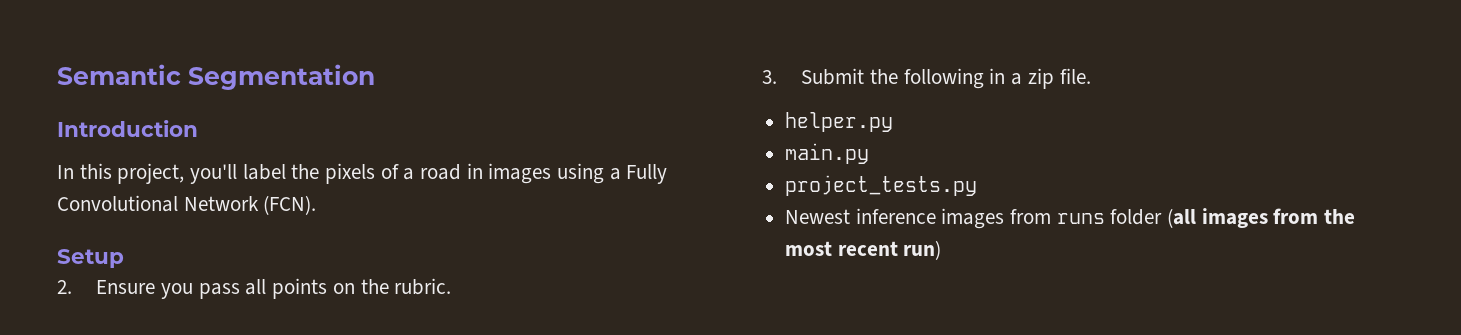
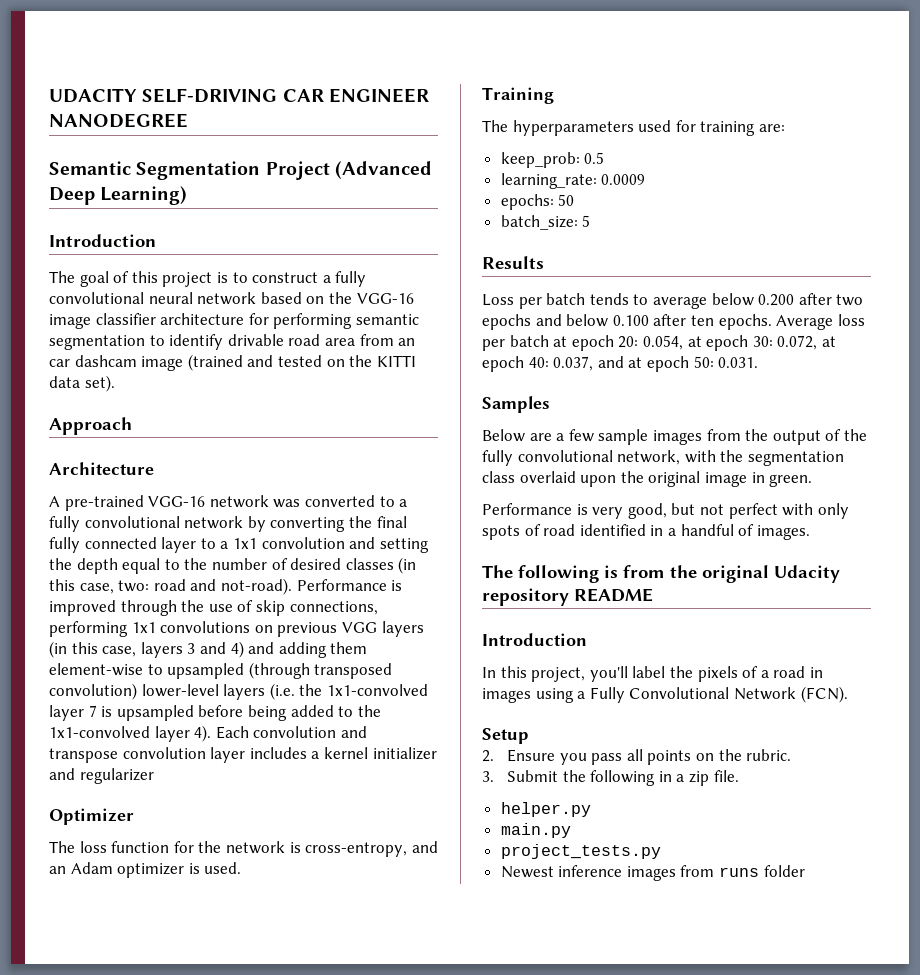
[57,64,375,90] Semantic Segmentation -> [49,88,429,103] [49,113,188,128] [49,161,432,180] [49,186,188,205] [49,234,156,247] [49,271,367,287] [49,292,414,305] [49,313,419,329] [49,334,416,350] [49,354,416,371] [49,375,115,392] [49,417,132,435] [49,462,154,475] [49,495,408,511] [49,516,407,532] [49,537,429,553] [49,557,417,574] [49,578,403,595] [49,600,378,616] [49,621,424,637] [49,641,368,658] [49,662,393,679] [49,683,428,700] [49,705,381,721] [49,725,367,742] [49,747,437,763] [49,768,154,784] [49,808,134,825] [49,841,438,857] [49,862,242,878] [482,87,554,104] [482,120,785,136] [500,152,605,168] [500,173,646,189] [500,194,575,210] [500,215,591,230] [482,256,544,269] [482,293,864,309] [482,314,865,330] [482,335,836,351] [482,356,759,372] [482,396,550,413] [482,429,867,445] [482,450,844,466] [482,471,813,487] [482,503,849,519] [482,524,810,540] [482,565,840,583] [482,588,653,606] UDACITY SELF-DRIVING CAR ENGINEER NANODEGREE // Semantic Segmentation Project (Advanced Deep Learning) // Introduction // The goal of this project is to construct a fully convolutional neural network based on the VGG-16 image classifier architecture for performing semantic segmentation to identify drivable road area from an car dashcam image (trained and tested on the KITTI data set). // Approach // Architecture // A pre-trained VGG-16 network was converted to a fully convolutional network by converting the final fully connected layer to a 1x1 convolution and setting the depth equal to the number of desired classes (in this case, two: road and not-road). Performance is improved through the use of skip connections, performing 1x1 convolutions on previous VGG layers (in this case, layers 3 and 4) and adding them element-wise to upsampled (through transposed convolution) lower-level layers (i.e. the 1x1-convolved layer 7 is upsampled before being added to the 1x1-convolved layer 4). Each convolution and transpose convolution layer includes a kernel initializer and regularizer // Optimizer // The loss function for the network is cross-entropy, and an Adam optimizer is used. // Training // The hyperparameters used for training are: // keep_prob: 0.5 // learning_rate: 0.0009 // epochs: 50 // batch_size: 5 // Results // Loss per batch tends to average below 0.200 after two epochs and below 0.100 after ten epochs. Average loss per batch at epoch 20: 0.054, at epoch 30: 0.072, at epoch 40: 0.037, and at epoch 50: 0.031. // Samples // Below are a few sample images from the output of the fully convolutional network, with the segmentation class overlaid upon the original image in green. // Performance is very good, but not perfect with only spots of road identified in a handful of images. // The following is from the original Udacity repository README
[1167,208,1356,228] [785,240,942,260] (all images from the most recent run) -> (805, 871) none

